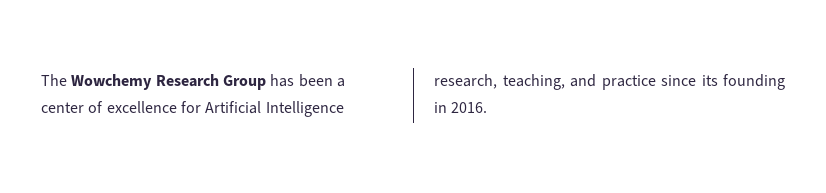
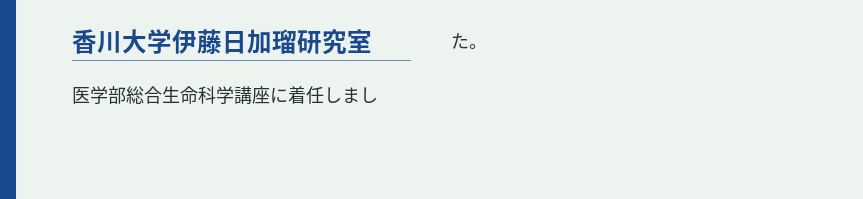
[41,74,345,90] [41,101,344,117] [434,74,785,90] [434,102,488,113] The Wowchemy Research Group has been a center of excellence for Artificial Intelligence research, teaching, and practice since its founding in 2016. -> [72,29,372,55] [72,86,378,104] [451,33,487,49] 香川大学伊藤日加瑠研究室 // 医学部総合生命科学講座に着任しました。

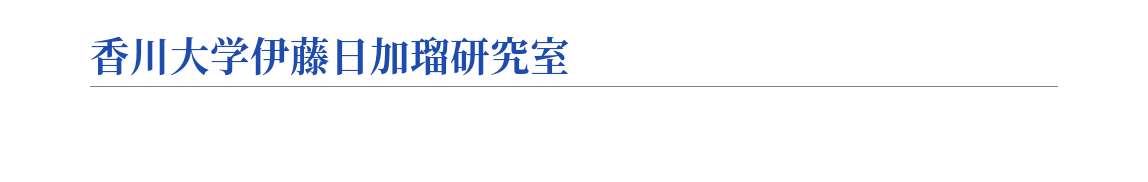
[72,86,378,104] [451,33,487,49] // 医学部総合生命科学講座に着任しました。 -> (570, 55) none

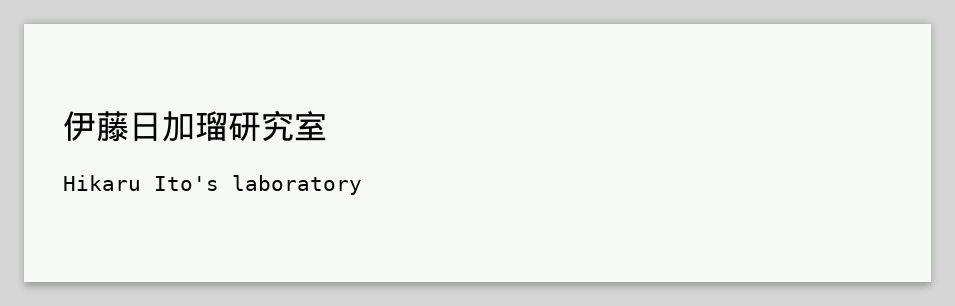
[90,36,250,76] 香川大学 -> (63, 126) none
(570, 55) none -> [63,175,362,195] // Hikaru Ito's laboratory

